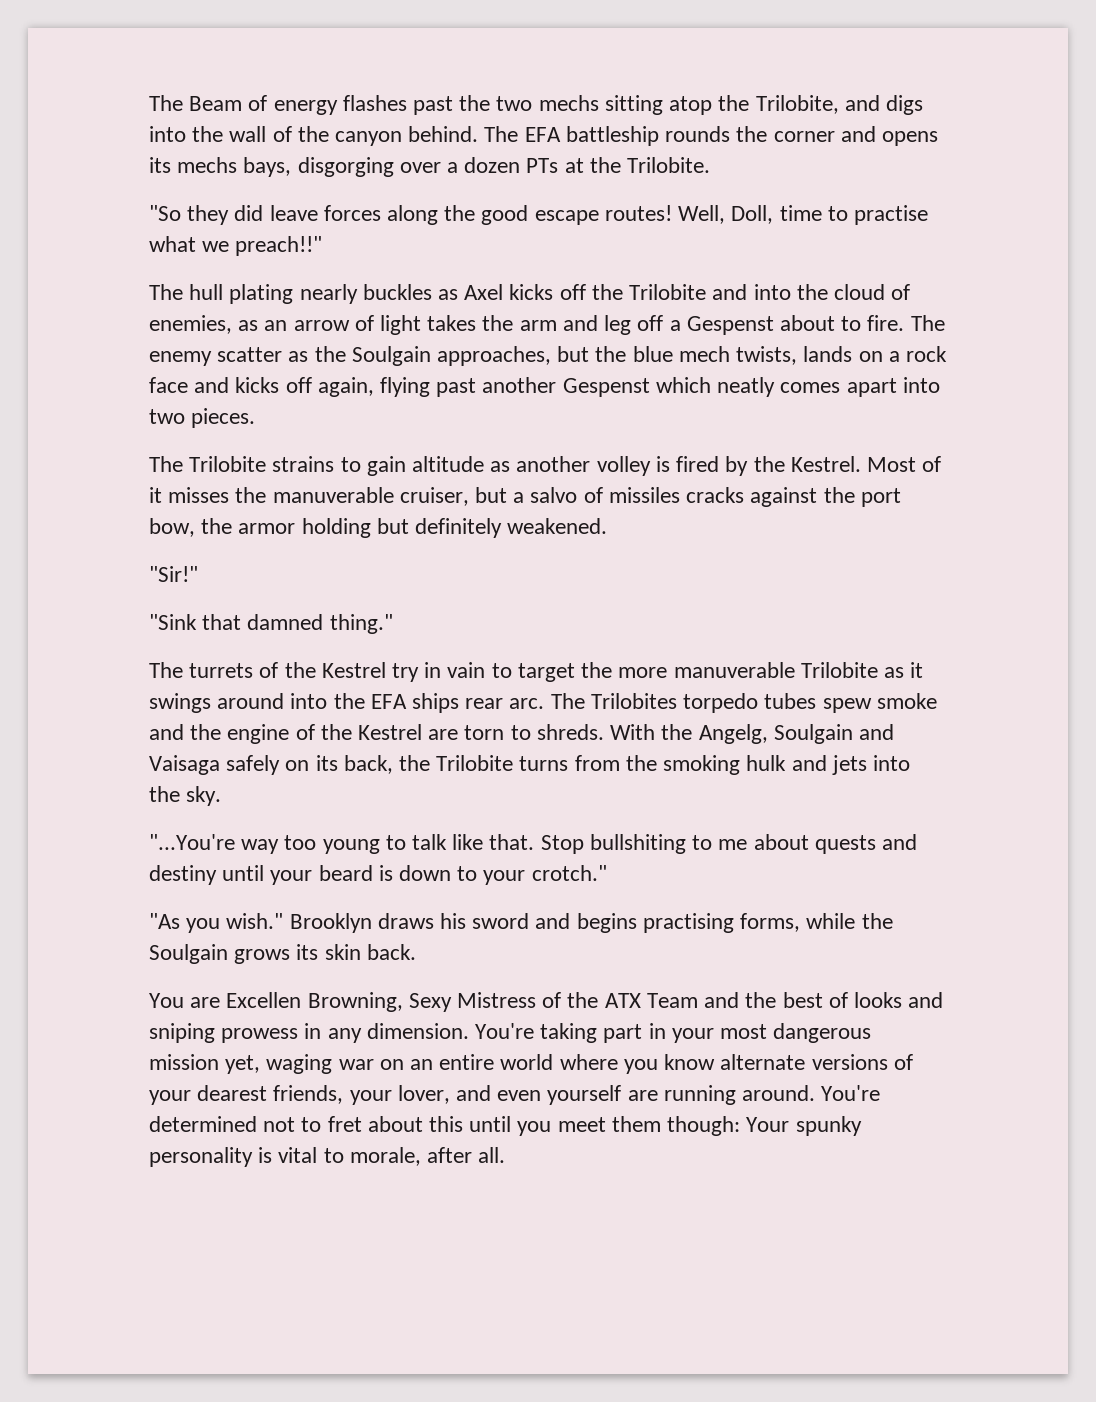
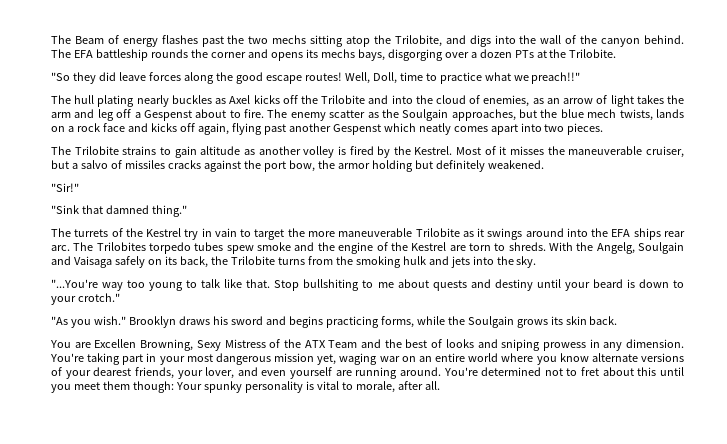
[853,205,928,225] practise -> [439,72,482,84] practice
[272,487,394,503] manuverable -> [568,146,643,155] maneuverable
[673,662,795,678] manuverable -> [338,228,413,237] maneuverable
[642,913,734,933] practising -> [325,316,379,328] practicing

